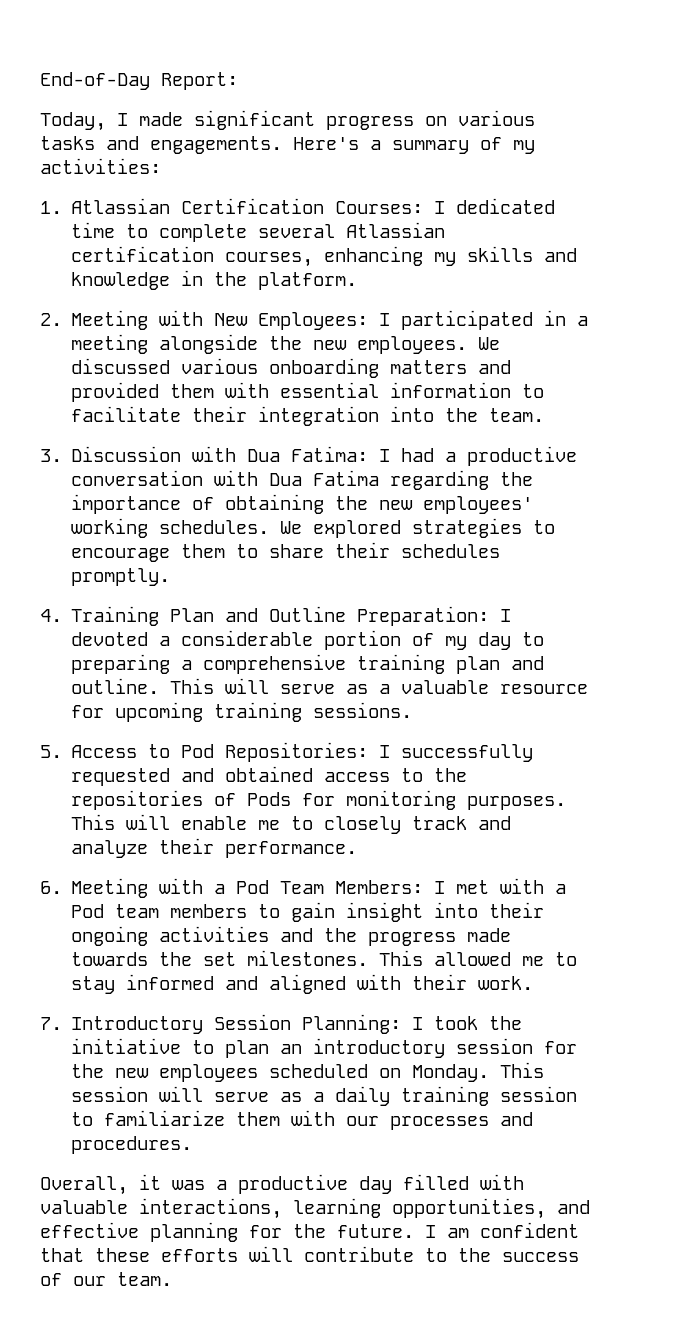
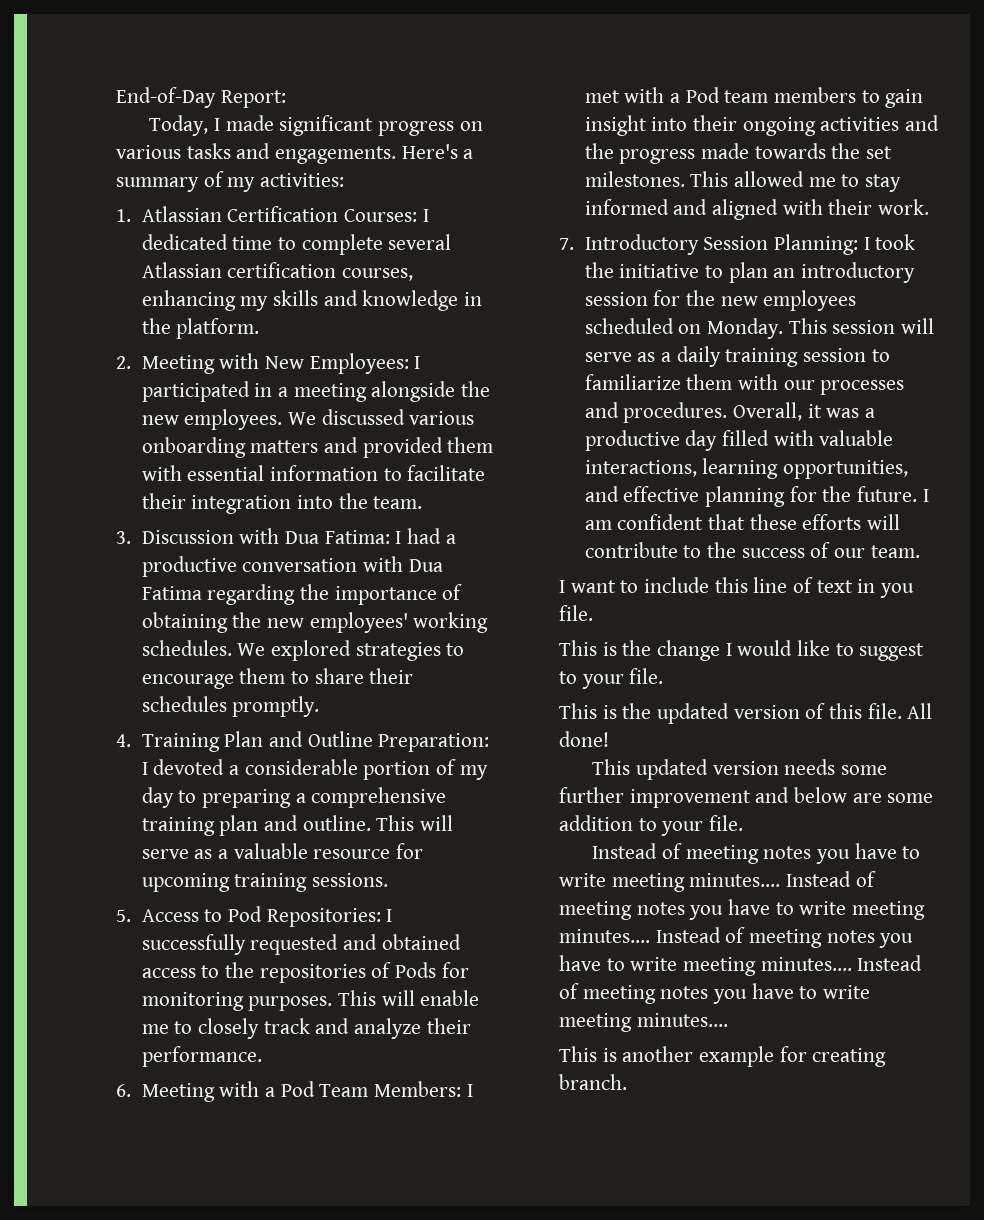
(193, 1145) // -> (728, 412) none
(172, 1279) none -> [559,577,915,598] [559,605,593,621] [559,640,925,661] [559,668,664,689] [559,703,933,724] [559,731,609,747] [592,759,887,780] [559,787,934,808] [559,815,744,836] [592,843,921,864] [559,871,876,892] [559,899,926,920] [559,927,914,948] [559,955,923,976] [559,983,871,1004] [559,1013,728,1032] [559,1046,887,1067] [559,1074,627,1090] // I want to include this line of text in you file. // This is the change I would like to suggest to your file. // This is the updated version of this file. All done! // This updated version needs some further improvement and below are some addition to your file. // Instead of meeting notes you have to write meeting minutes.... Instead of meeting notes you have to write meeting minutes.... Instead of meeting notes you have to write meeting minutes.... Instead of meeting notes you have to write meeting minutes.... // This is another example for creating branch.

